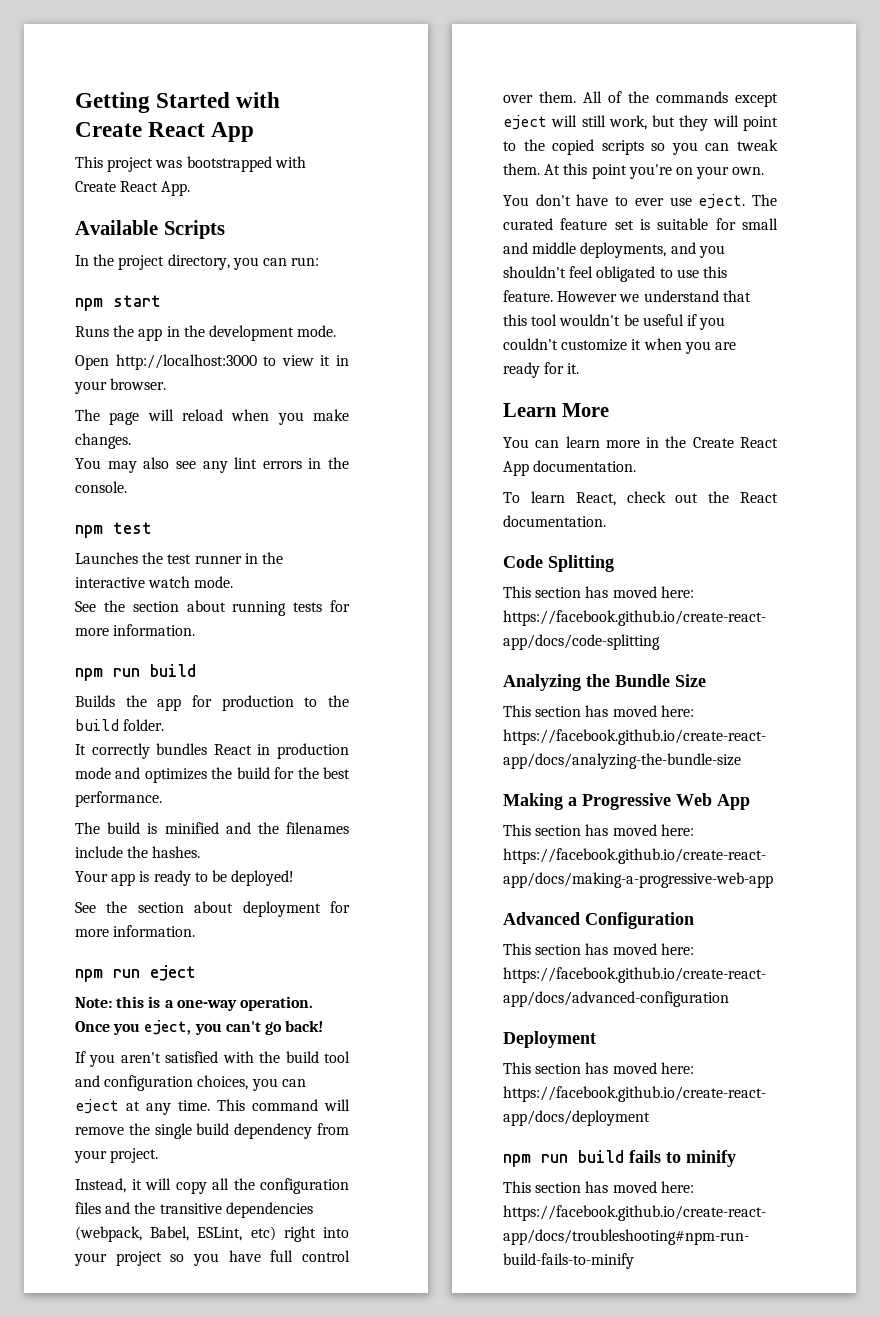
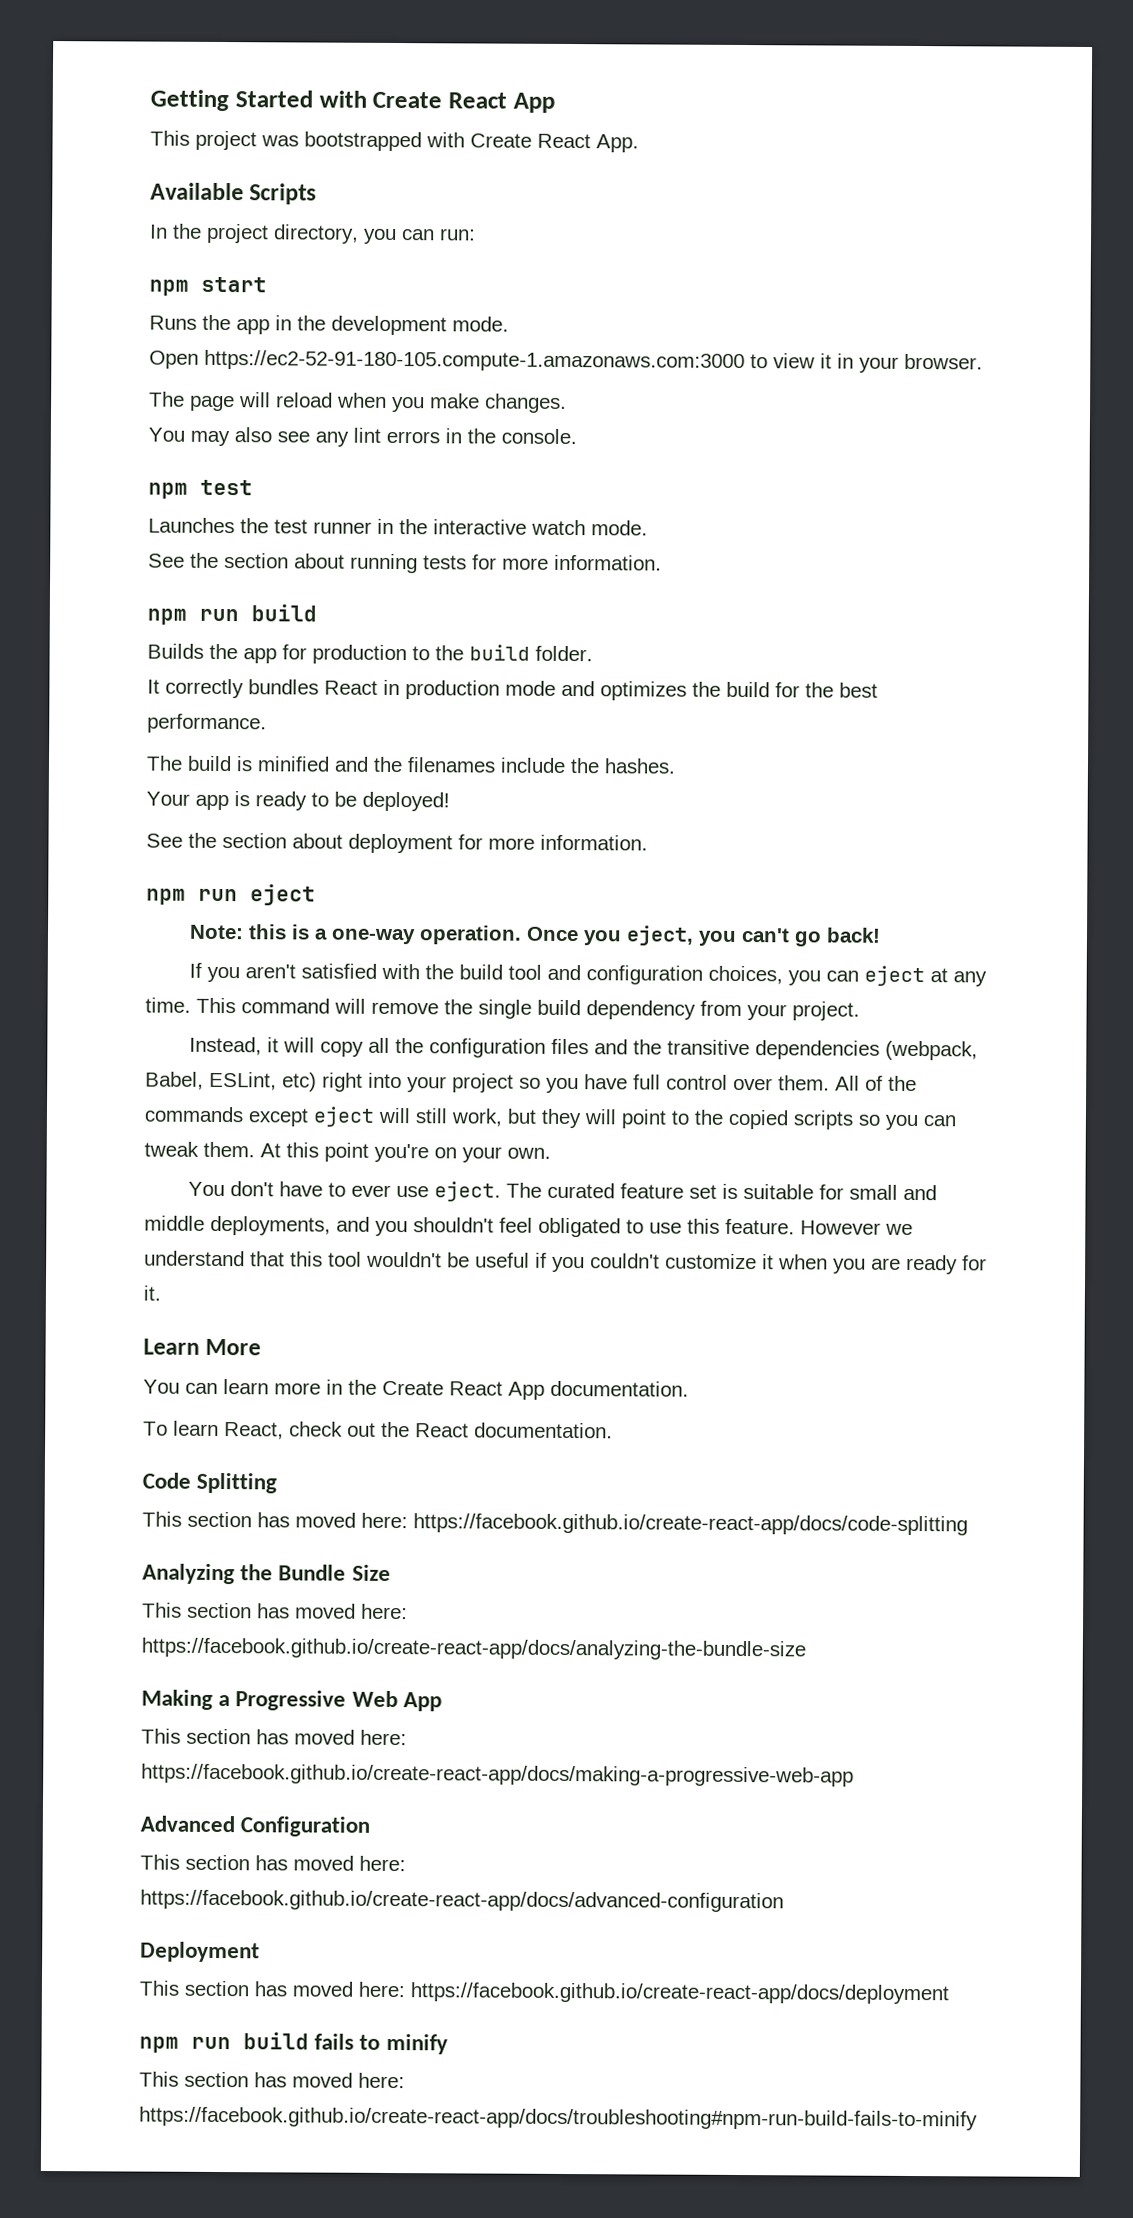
[115,354,257,370] http://localhost:3000 -> [204,349,745,373] https://ec2-52-91-180-105.compute-1.amazonaws.com:3000

